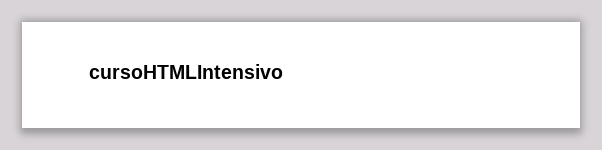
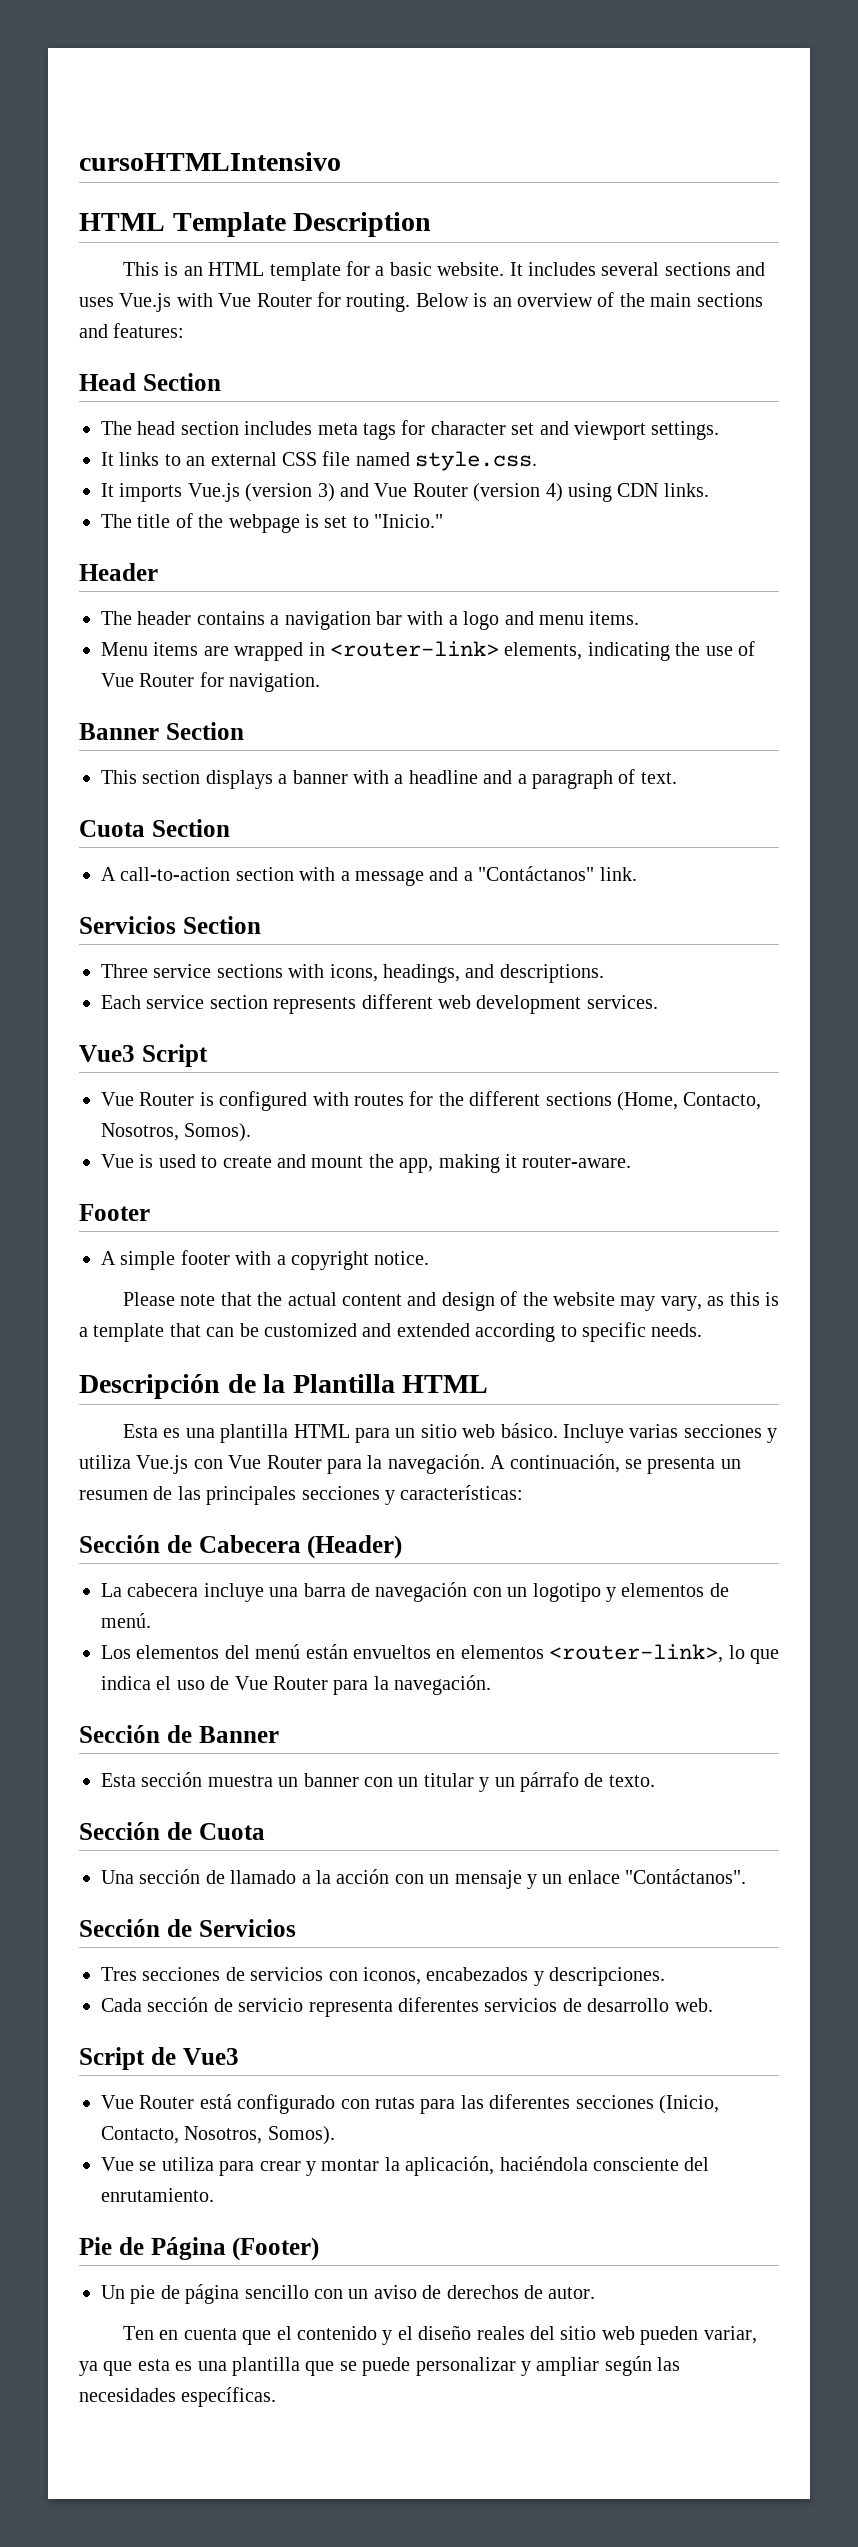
(283, 71) none -> [79,212,432,237] [122,261,766,281] [79,292,763,312] [79,323,185,338] [79,373,221,391] [101,420,720,440] [101,451,538,471] [101,483,709,502] [101,513,444,533] [79,563,158,581] [101,611,640,630] [101,641,755,661] [101,672,321,692] [79,722,244,740] [101,769,677,789] [79,819,230,837] [101,866,637,886] [79,916,261,934] [101,964,604,983] [101,994,658,1014] [79,1044,208,1067] [101,1091,762,1111] [101,1123,252,1142] [101,1154,632,1173] [79,1204,150,1221] [101,1250,430,1270] [122,1291,779,1311] [79,1322,703,1342] [79,1374,489,1399] [122,1423,778,1443] [79,1454,741,1474] [79,1485,524,1505] [79,1535,403,1559] [101,1582,729,1602] [101,1613,151,1628] [101,1644,779,1664] [101,1675,492,1695] [79,1725,279,1743] [101,1772,655,1792] [79,1822,265,1840] [101,1869,747,1889] [79,1919,296,1937] [101,1967,666,1986] [101,1997,713,2017] [79,2047,239,2070] [101,2094,719,2114] [101,2126,335,2145] [101,2156,710,2176] [101,2188,214,2202] [79,2237,320,2261] [101,2284,596,2304] [122,2325,757,2345] [79,2356,681,2376] [79,2387,277,2407] // HTML Template Description // This is an HTML template for a basic website. It includes several sections and uses Vue.js with Vue Router for routing. Below is an overview of the main sections and features: // Head Section // The head section includes meta tags for character set and viewport settings. // It links to an external CSS file named style.css. // It imports Vue.js (version 3) and Vue Router (version 4) using CDN links. // The title of the webpage is set to "Inicio." // Header // The header contains a navigation bar with a logo and menu items. // Menu items are wrapped in <router-link> elements, indicating the use of Vue Router for navigation. // Banner Section // This section displays a banner with a headline and a paragraph of text. // Cuota Section // A call-to-action section with a message and a "Contáctanos" link. // Servicios Section // Three service sections with icons, headings, and descriptions. // Each service section represents different web development services. // Vue3 Script // Vue Router is configured with routes for the different sections (Home, Contacto, Nosotros, Somos). // Vue is used to create and mount the app, making it router-aware. // Footer // A simple footer with a copyright notice. // Please note that the actual content and design of the website may vary, as this is a template that can be customized and extended according to specific needs. // Descripción de la Plantilla HTML // Esta es una plantilla HTML para un sitio web básico. Incluye varias secciones y utiliza Vue.js con Vue Router para la navegación. A continuación, se presenta un resumen de las principales secciones y características: // Sección de Cabecera (Header) // La cabecera incluye una barra de navegación con un logotipo y elementos de menú. // Los elementos del menú están envueltos en elementos <router-link>, lo que indica el uso de Vue Router para la navegación. // Sección de Banner // Esta sección muestra un banner con un titular y un párrafo de texto. // Sección de Cuota // Una sección de llamado a la acción con un mensaje y un enlace "Contáctanos". // Sección de Servicios // Tres secciones de servicios con iconos, encabezados y descripciones. // Cada sección de servicio representa diferentes servicios de desarrollo web. // Script de Vue3 // Vue Router está configurado con rutas para las diferentes secciones (Inicio, Contacto, Nosotros, Somos). // Vue se utiliza para crear y montar la aplicación, haciéndola consciente del enrutamiento. // Pie de Página (Footer) // Un pie de página sencillo con un aviso de derechos de autor. // Ten en cuenta que el contenido y el diseño reales del sitio web pueden variar, ya que esta es una plantilla que se puede personalizar y ampliar según las necesidades específicas.

